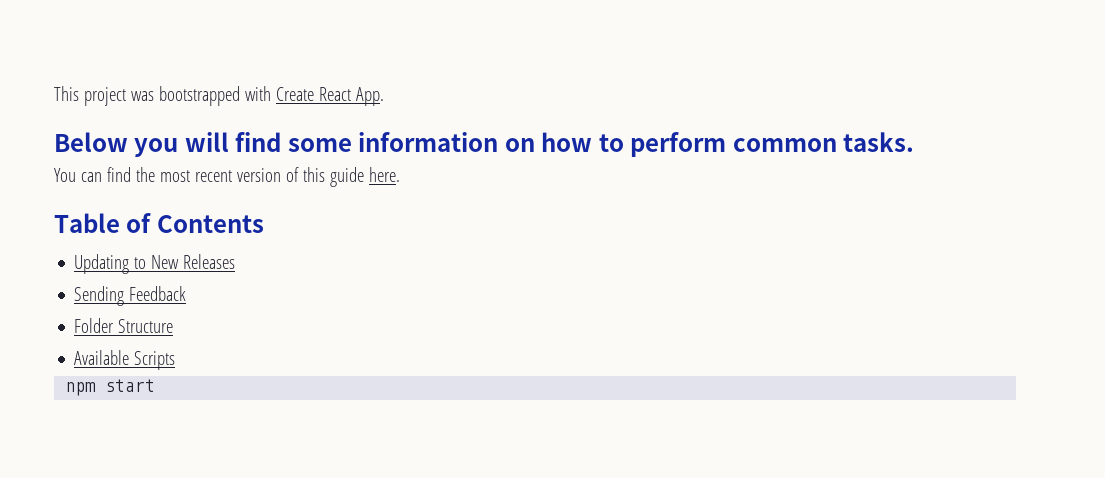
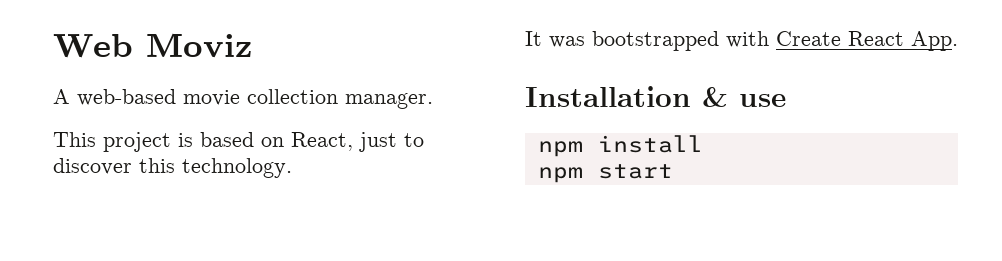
[54,86,126,106] This project -> [53,33,252,58] [53,89,433,109] [53,132,424,152] [53,158,292,178] [525,31,542,46] Web Moviz // A web-based movie collection manager. // This project is based on React, just to discover this technology. // It
[54,132,915,157] [54,167,400,187] [54,213,264,233] [74,254,236,274] [74,286,187,306] [74,318,174,333] [74,350,176,370] Below you will find some information on how to perform common tasks. // You can find the most recent version of this guide here. // Table of Contents // Updating to New Releases // Sending Feedback // Folder Structure // Available Scripts -> [525,86,786,107] [537,135,703,157] Installation & use // npm install

